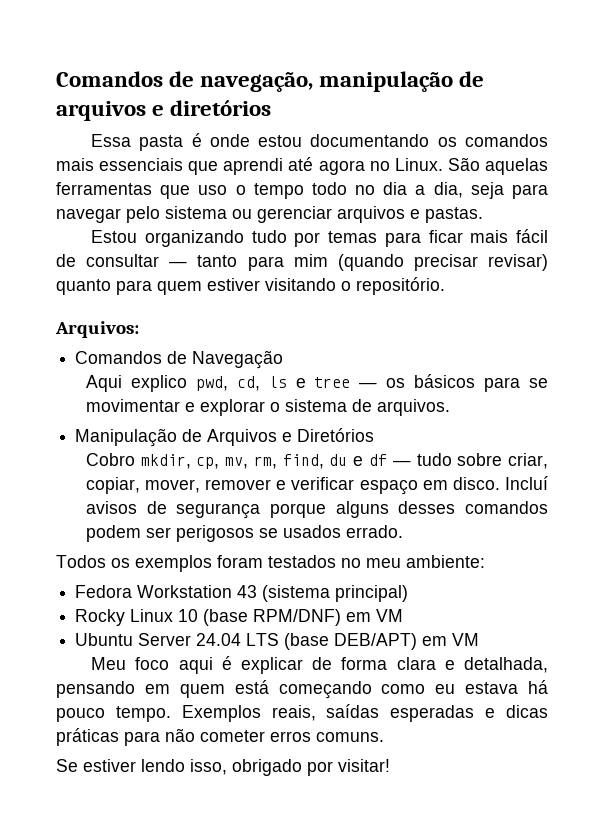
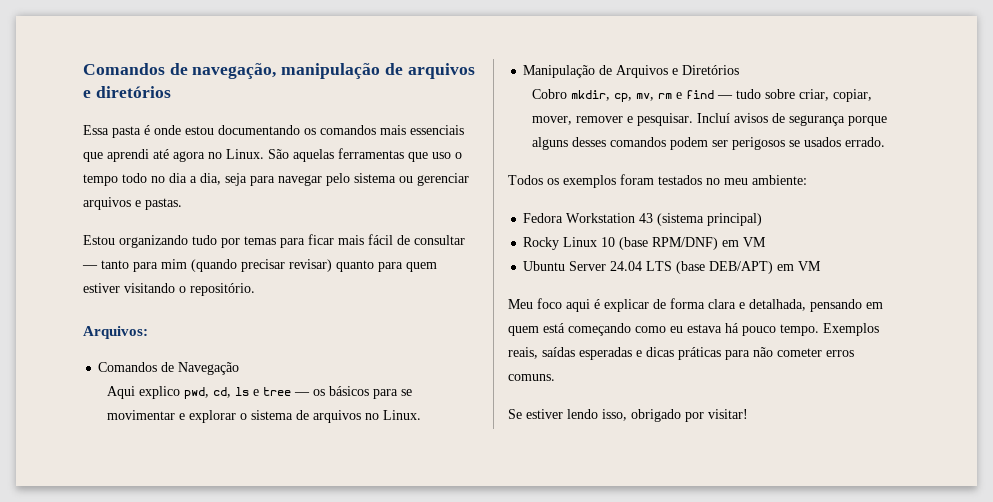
[376,399,450,416] arquivos. -> [312,410,421,423] arquivos no Linux.
[253,454,387,469] rm, find, du e df -> [657,90,714,99] rm e find
[291,477,500,495] verificar espaço em disco. -> [636,113,693,126] pesquisar.

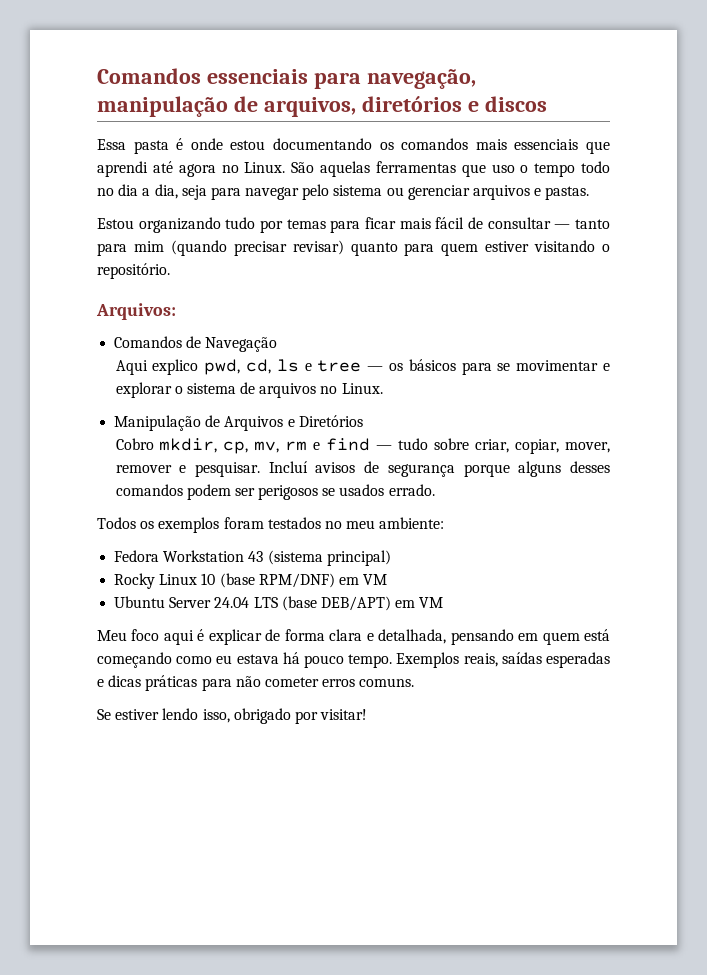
[83,63,188,75] Comandos de -> [97,68,361,89] Comandos essenciais para
[407,63,475,79] [83,86,171,98] arquivos e diretórios -> [263,96,547,117] arquivos, diretórios e discos

